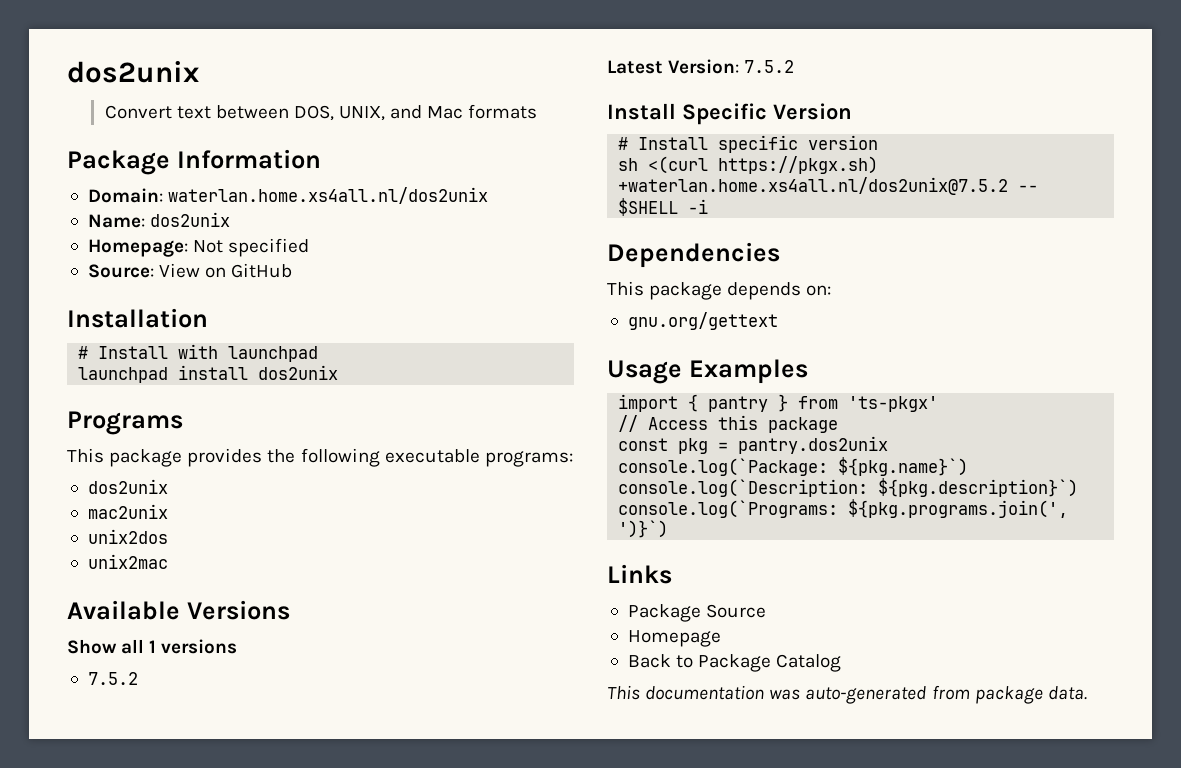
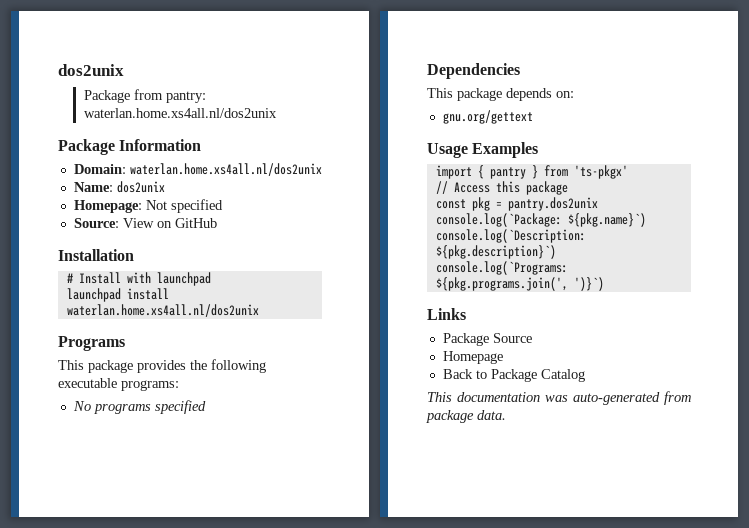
[67,61,199,83] [104,104,538,121] dos2unix // Convert text between DOS, UNIX, and Mac formats -> [58,64,124,76] [83,89,206,103] [83,108,277,118] dos2unix // Package from pantry: waterlan.home.xs4all.nl/dos2unix
[258,365,339,380] dos2unix -> [66,304,259,317] waterlan.home.xs4all.nl/dos2unix
[87,479,168,494] [87,504,168,519] [87,529,168,544] [87,554,168,569] [67,600,290,620] [67,639,238,654] [87,672,138,685] [607,59,795,74] [607,103,852,125] [618,135,879,153] [618,156,879,174] [618,177,1039,195] [618,198,709,216] dos2unix // mac2unix // unix2dos // unix2mac // Available Versions // Show all 1 versions // 7.5.2 // Latest Version: 7.5.2 // Install Specific Version // # Install specific version // sh <(curl https://pkgx.sh) +waterlan.home.xs4all.nl/dos2unix@7.5.2 -- $SHELL -i -> [72,400,206,414] No programs specified

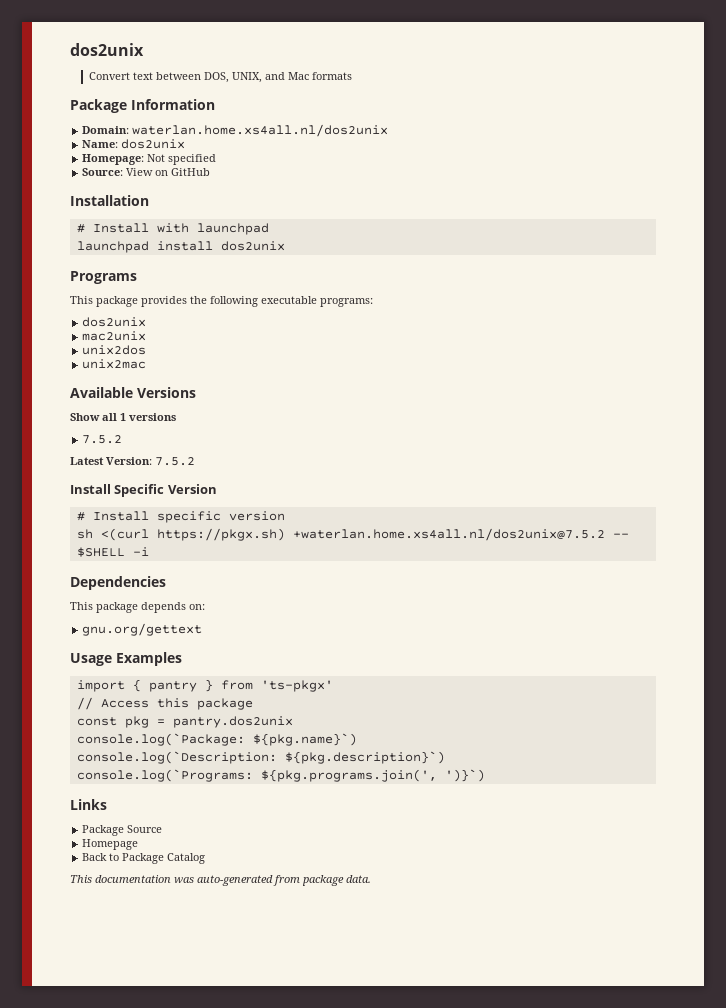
[58,64,124,76] [83,89,206,103] [83,108,277,118] dos2unix // Package from pantry: waterlan.home.xs4all.nl/dos2unix -> [70,43,144,56] [88,72,352,83] dos2unix // Convert text between DOS, UNIX, and Mac formats
[66,304,259,317] waterlan.home.xs4all.nl/dos2unix -> [220,241,285,251] dos2unix
[72,400,206,414] No programs specified -> [82,317,147,327] [82,331,147,341] [82,345,147,355] [82,359,147,369] [70,387,196,398] [70,413,176,421] [82,435,123,444] [70,457,195,466] [70,484,217,497] [76,511,285,523] [76,528,629,541] [76,547,149,557] dos2unix // mac2unix // unix2dos // unix2mac // Available Versions // Show all 1 versions // 7.5.2 // Latest Version: 7.5.2 // Install Specific Version // # Install specific version // sh <(curl https://pkgx.sh) +waterlan.home.xs4all.nl/dos2unix@7.5.2 -- $SHELL -i

